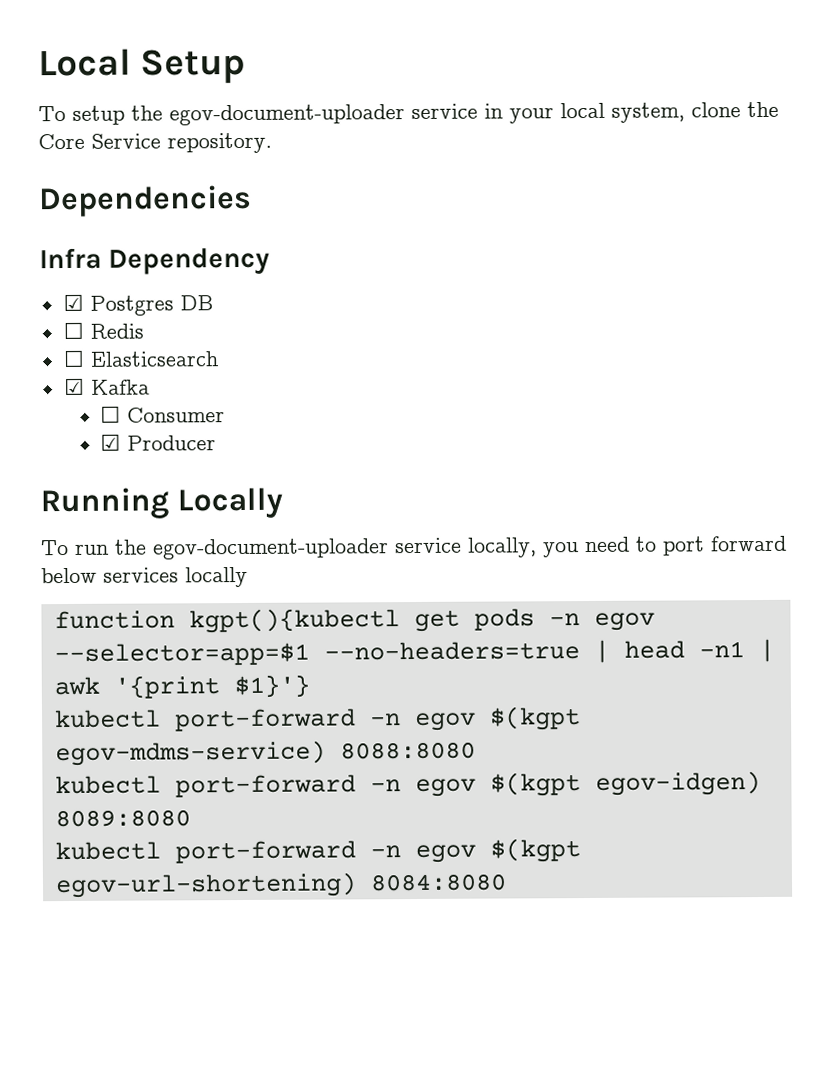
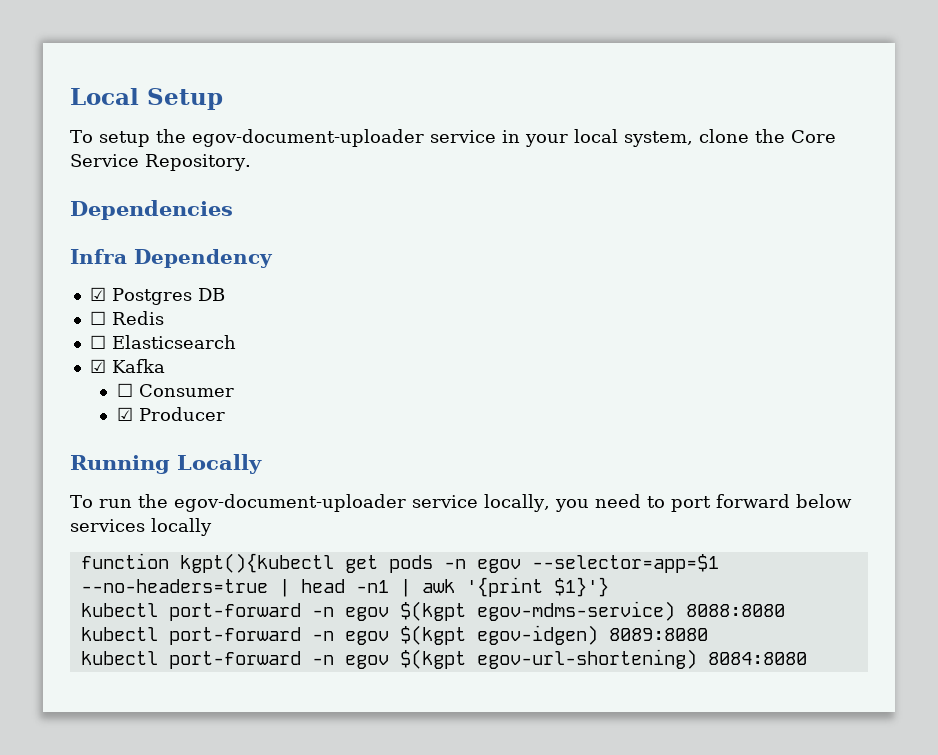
[167,132,272,154] repository. -> [145,154,251,171] Repository.

